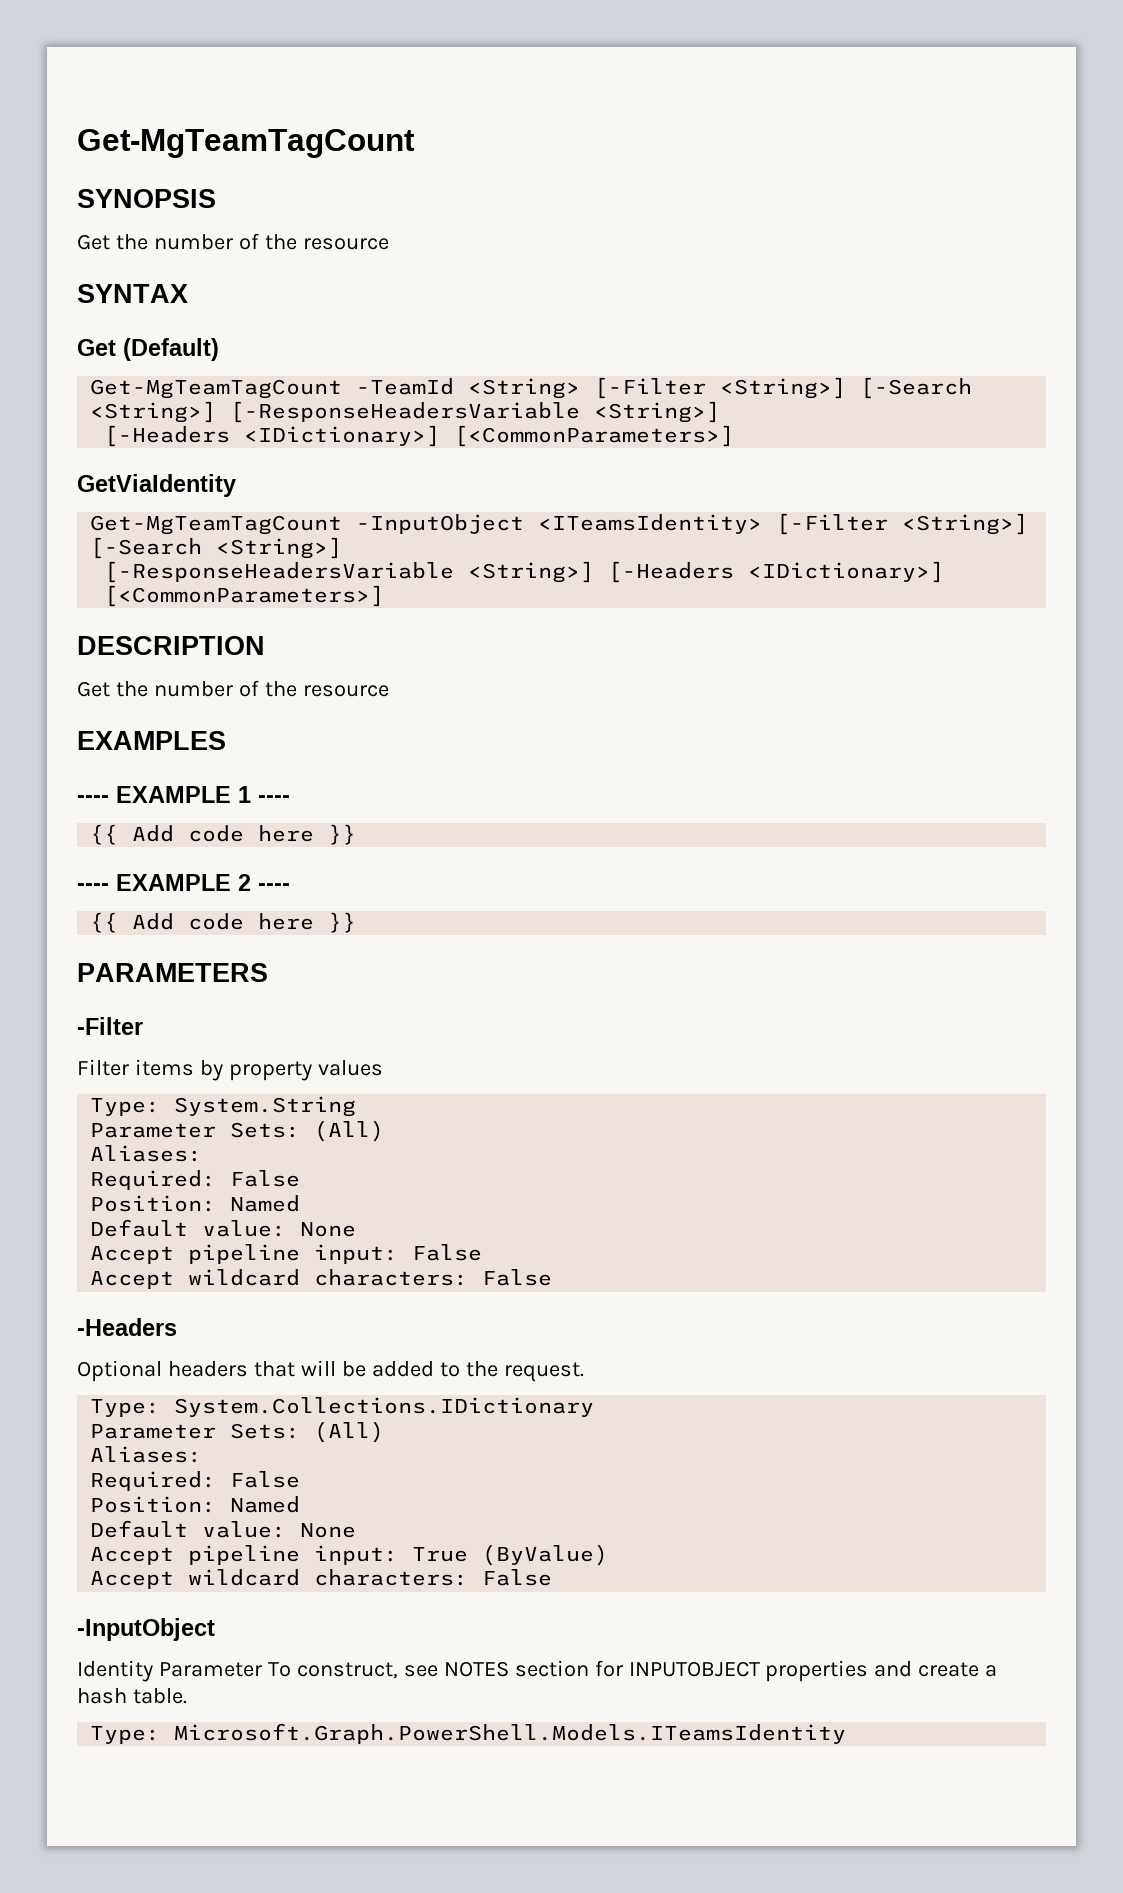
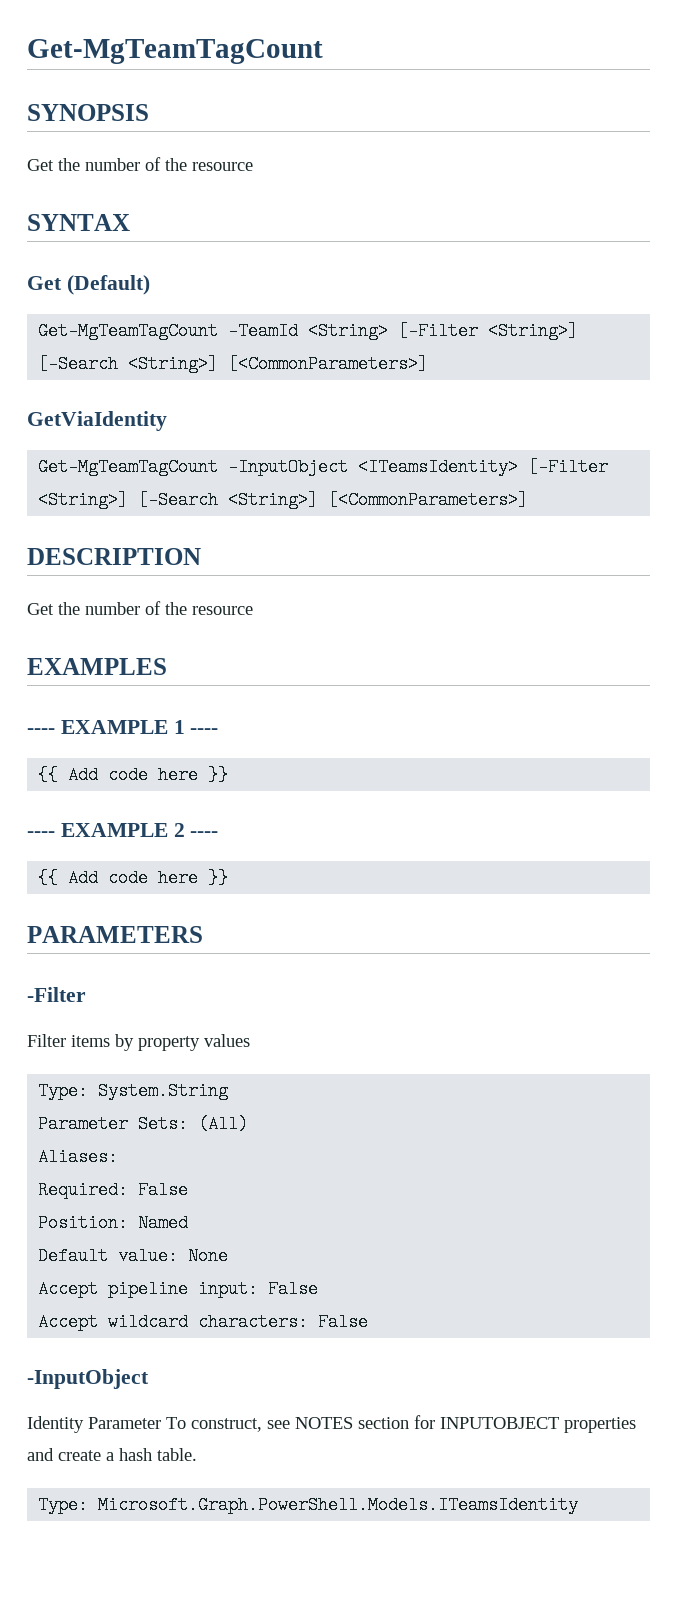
[230,401,721,423] [104,425,441,447] [-ResponseHeadersVariable <String>] // [-Headers <IDictionary>] -> (219, 364) none
[104,561,945,583] // [-ResponseHeadersVariable <String>] [-Headers <IDictionary>] -> (319, 500) none
[77,1318,177,1336] [77,1360,584,1382] [90,1397,595,1417] [90,1421,385,1443] [90,1446,203,1463] [90,1471,301,1491] [90,1496,301,1513] [90,1520,357,1538] [90,1544,609,1566] [90,1569,553,1589] // -Headers // Optional headers that will be added to the request. // Type: System.Collections.IDictionary // Parameter Sets: (All) // Aliases: // Required: False // Position: Named // Default value: None // Accept pipeline input: True (ByValue) // Accept wildcard characters: False -> (369, 1322) none

